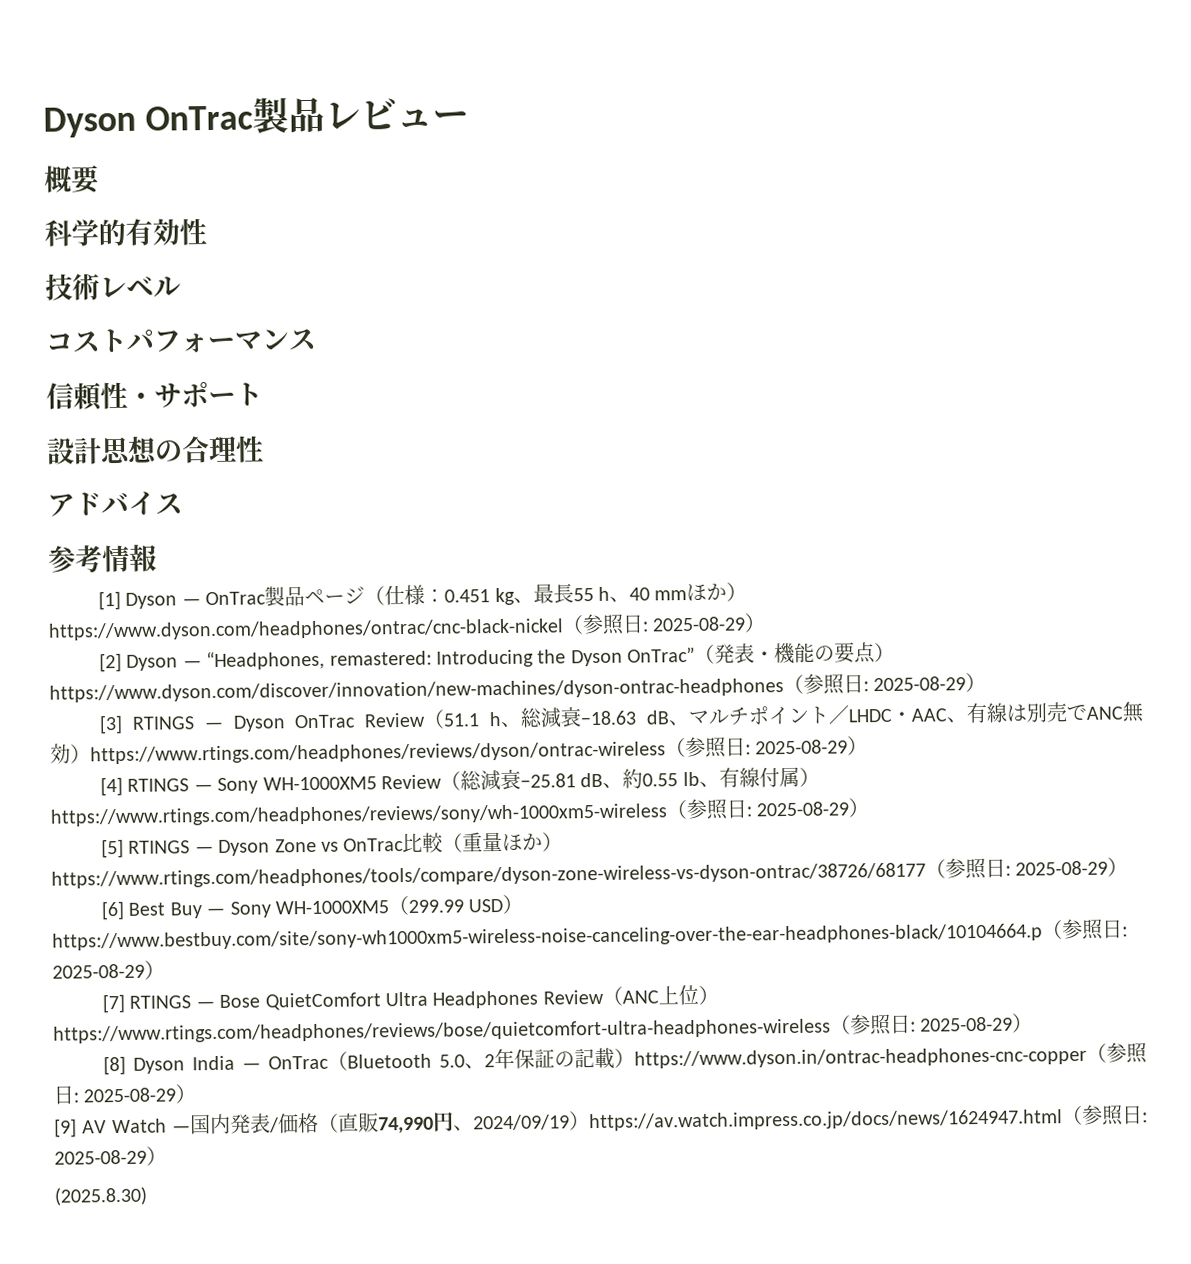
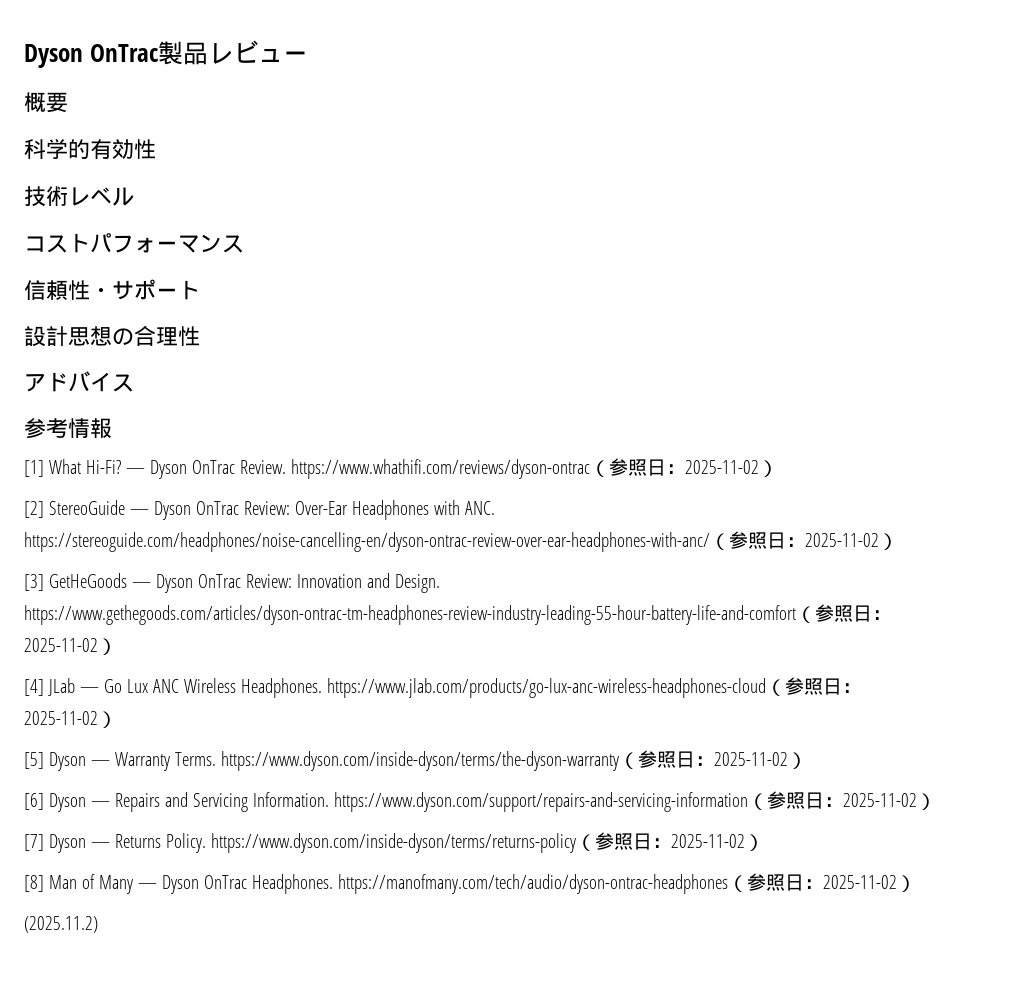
[125,582,748,609] [48,613,746,641] Dyson — OnTrac製品ページ（仕様：0.451 kg、最長55 h、40 mmほか）https://www.dyson.com/headphones/ontrac/cnc-black-nickel（参照日: 2025-08-29 -> [48,458,759,479] What Hi-Fi? — Dyson OnTrac Review. https://www.whathifi.com/reviews/dyson-ontrac（参照日：2025-11-02
[126,642,896,671] [49,673,967,703] Dyson — “Headphones, remastered: Introducing the Dyson OnTrac”（発表・機能の要点）https://www.dyson.com/discover/innovation/new-machines/dyson-ontrac-headphones（参照日: 2025-08-29 -> [48,500,495,520] [24,531,879,552] StereoGuide — Dyson OnTrac Review: Over-Ear Headphones with ANC. https://stereoguide.com/headphones/noise-cancelling-en/dyson-ontrac-review-over-ear-headphones-with-anc/（参照日：2025-11-02
[131,701,1144,732] [50,736,849,765] RTINGS — Dyson OnTrac Review（51.1 h、総減衰−18.63 dB、マルチポイント／LHDC・AAC、有線は別売でANC無効）https://www.rtings.com/headphones/reviews/dyson/ontrac-wireless（参照日: 2025-08-29 -> [48,573,440,593] [24,604,891,625] [24,638,98,652] GetHeGoods — Dyson OnTrac Review: Innovation and Design. https://www.gethegoods.com/articles/dyson-ontrac-tm-headphones-review-industry-leading-55-hour-battery-life-and-comfort（参照日：2025-11-02
[127,766,820,794] [50,798,850,827] RTINGS — Sony WH-1000XM5 Review（総減衰−25.81 dB、約0.55 lb、有線付属）https://www.rtings.com/headphones/reviews/sony/wh-1000xm5-wireless（参照日: 2025-08-29 -> [47,677,861,698] [24,711,98,725] JLab — Go Lux ANC Wireless Headphones. https://www.jlab.com/products/go-lux-anc-wireless-headphones-cloud（参照日：2025-11-02
[128,831,564,856] [51,857,1109,889] RTINGS — Dyson Zone vs OnTrac比較（重量ほか）https://www.rtings.com/headphones/tools/compare/dyson-zone-wireless-vs-dyson-ontrac/38726/68177（参照日: 2025-08-29 -> [48,750,788,771] Dyson — Warranty Terms. https://www.dyson.com/inside-dyson/terms/the-dyson-warranty（参照日：2025-11-02
[128,894,524,919] [52,918,1128,951] [52,963,145,979] Best Buy — Sony WH-1000XM5（299.99 USD）https://www.bestbuy.com/site/sony-wh1000xm5-wireless-noise-canceling-over-the-ear-headphones-black/10104664.p（参照日: 2025-08-29 -> [48,791,917,812] Dyson — Repairs and Servicing Information. https://www.dyson.com/support/repairs-and-servicing-information（参照日：2025-11-02
[129,984,719,1011] [53,1013,1014,1044] RTINGS — Bose QuietComfort Ultra Headphones Review（ANC上位）https://www.rtings.com/headphones/reviews/bose/quietcomfort-ultra-headphones-wireless（参照日: 2025-08-29 -> [48,832,745,853] Dyson — Returns Policy. https://www.dyson.com/inside-dyson/terms/returns-policy（参照日：2025-11-02
[132,1042,1148,1074] [53,1084,197,1105] [54,1104,1148,1138] [54,1146,167,1166] [54,1186,147,1206] Dyson India — OnTrac（Bluetooth 5.0、2年保証の記載）https://www.dyson.in/ontrac-headphones-cnc-copper（参照日: 2025-08-29） // [9] AV Watch —国内発表/価格（直販74,990円、2024/09/19）https://av.watch.impress.co.jp/docs/news/1624947.html（参照日: 2025-08-29） // (2025.8.30) -> [48,873,916,894] [24,916,98,933] Man of Many — Dyson OnTrac Headphones. https://manofmany.com/tech/audio/dyson-ontrac-headphones（参照日：2025-11-02） // (2025.11.2)

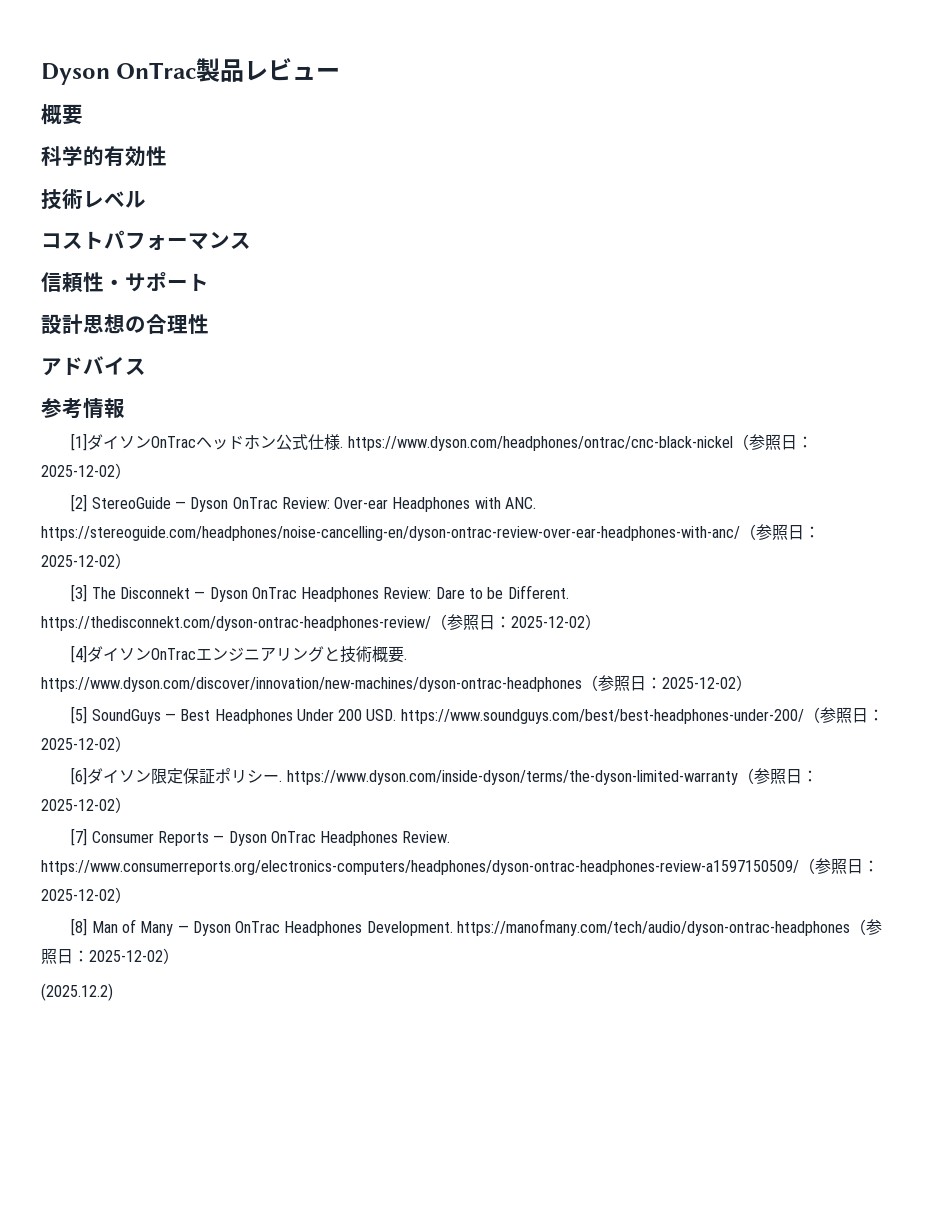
[48,458,759,479] What Hi-Fi? — Dyson OnTrac Review. https://www.whathifi.com/reviews/dyson-ontrac（参照日：2025-11-02 -> [87,434,813,451] [41,465,115,477] ダイソンOnTracヘッドホン公式仕様. https://www.dyson.com/headphones/ontrac/cnc-black-nickel（参照日：2025-12-02
[294,501,348,515] Over-Ear -> [334,497,389,509] Over-ear
[805,533,879,547] 2025-11-02 -> [41,555,115,567] 2025-12-02
[48,573,440,593] [24,604,891,625] [24,638,98,652] GetHeGoods — Dyson OnTrac Review: Innovation and Design. https://www.gethegoods.com/articles/dyson-ontrac-tm-headphones-review-industry-leading-55-hour-battery-life-and-comfort（参照日：2025-11-02 -> [91,585,569,602] [41,614,585,631] The Disconnekt — Dyson OnTrac Headphones Review: Dare to be Different. https://thedisconnekt.com/dyson-ontrac-headphones-review/（参照日：2025-12-02
[47,677,861,698] [24,711,98,725] JLab — Go Lux ANC Wireless Headphones. https://www.jlab.com/products/go-lux-anc-wireless-headphones-cloud（参照日：2025-11-02 -> [87,646,408,663] [41,675,736,692] ダイソンOnTracエンジニアリングと技術概要. https://www.dyson.com/discover/innovation/new-machines/dyson-ontrac-headphones（参照日：2025-12-02
[48,750,788,771] Dyson — Warranty Terms. https://www.dyson.com/inside-dyson/terms/the-dyson-warranty（参照日：2025-11-02 -> [91,707,884,724] [41,738,115,750] SoundGuys — Best Headphones Under 200 USD. https://www.soundguys.com/best/best-headphones-under-200/（参照日：2025-12-02
[48,791,917,812] Dyson — Repairs and Servicing Information. https://www.dyson.com/support/repairs-and-servicing-information（参照日：2025-11-02 -> [87,768,818,785] [41,799,115,811] ダイソン限定保証ポリシー. https://www.dyson.com/inside-dyson/terms/the-dyson-limited-warranty（参照日：2025-12-02
[48,832,745,853] Dyson — Returns Policy. https://www.dyson.com/inside-dyson/terms/returns-policy（参照日：2025-11-02 -> [91,831,451,846] [41,858,879,875] [41,889,115,901] Consumer Reports — Dyson OnTrac Headphones Review. https://www.consumerreports.org/electronics-computers/headphones/dyson-ontrac-headphones-review-a1597150509/（参照日：2025-12-02
[251,874,333,894] Headphones. -> [284,921,453,936] Headphones Development.
[822,875,916,892] [24,916,98,933] 2025-11-02） // (2025.11.2) -> [89,948,179,964] [41,983,113,1001] 2025-12-02） // (2025.12.2)

